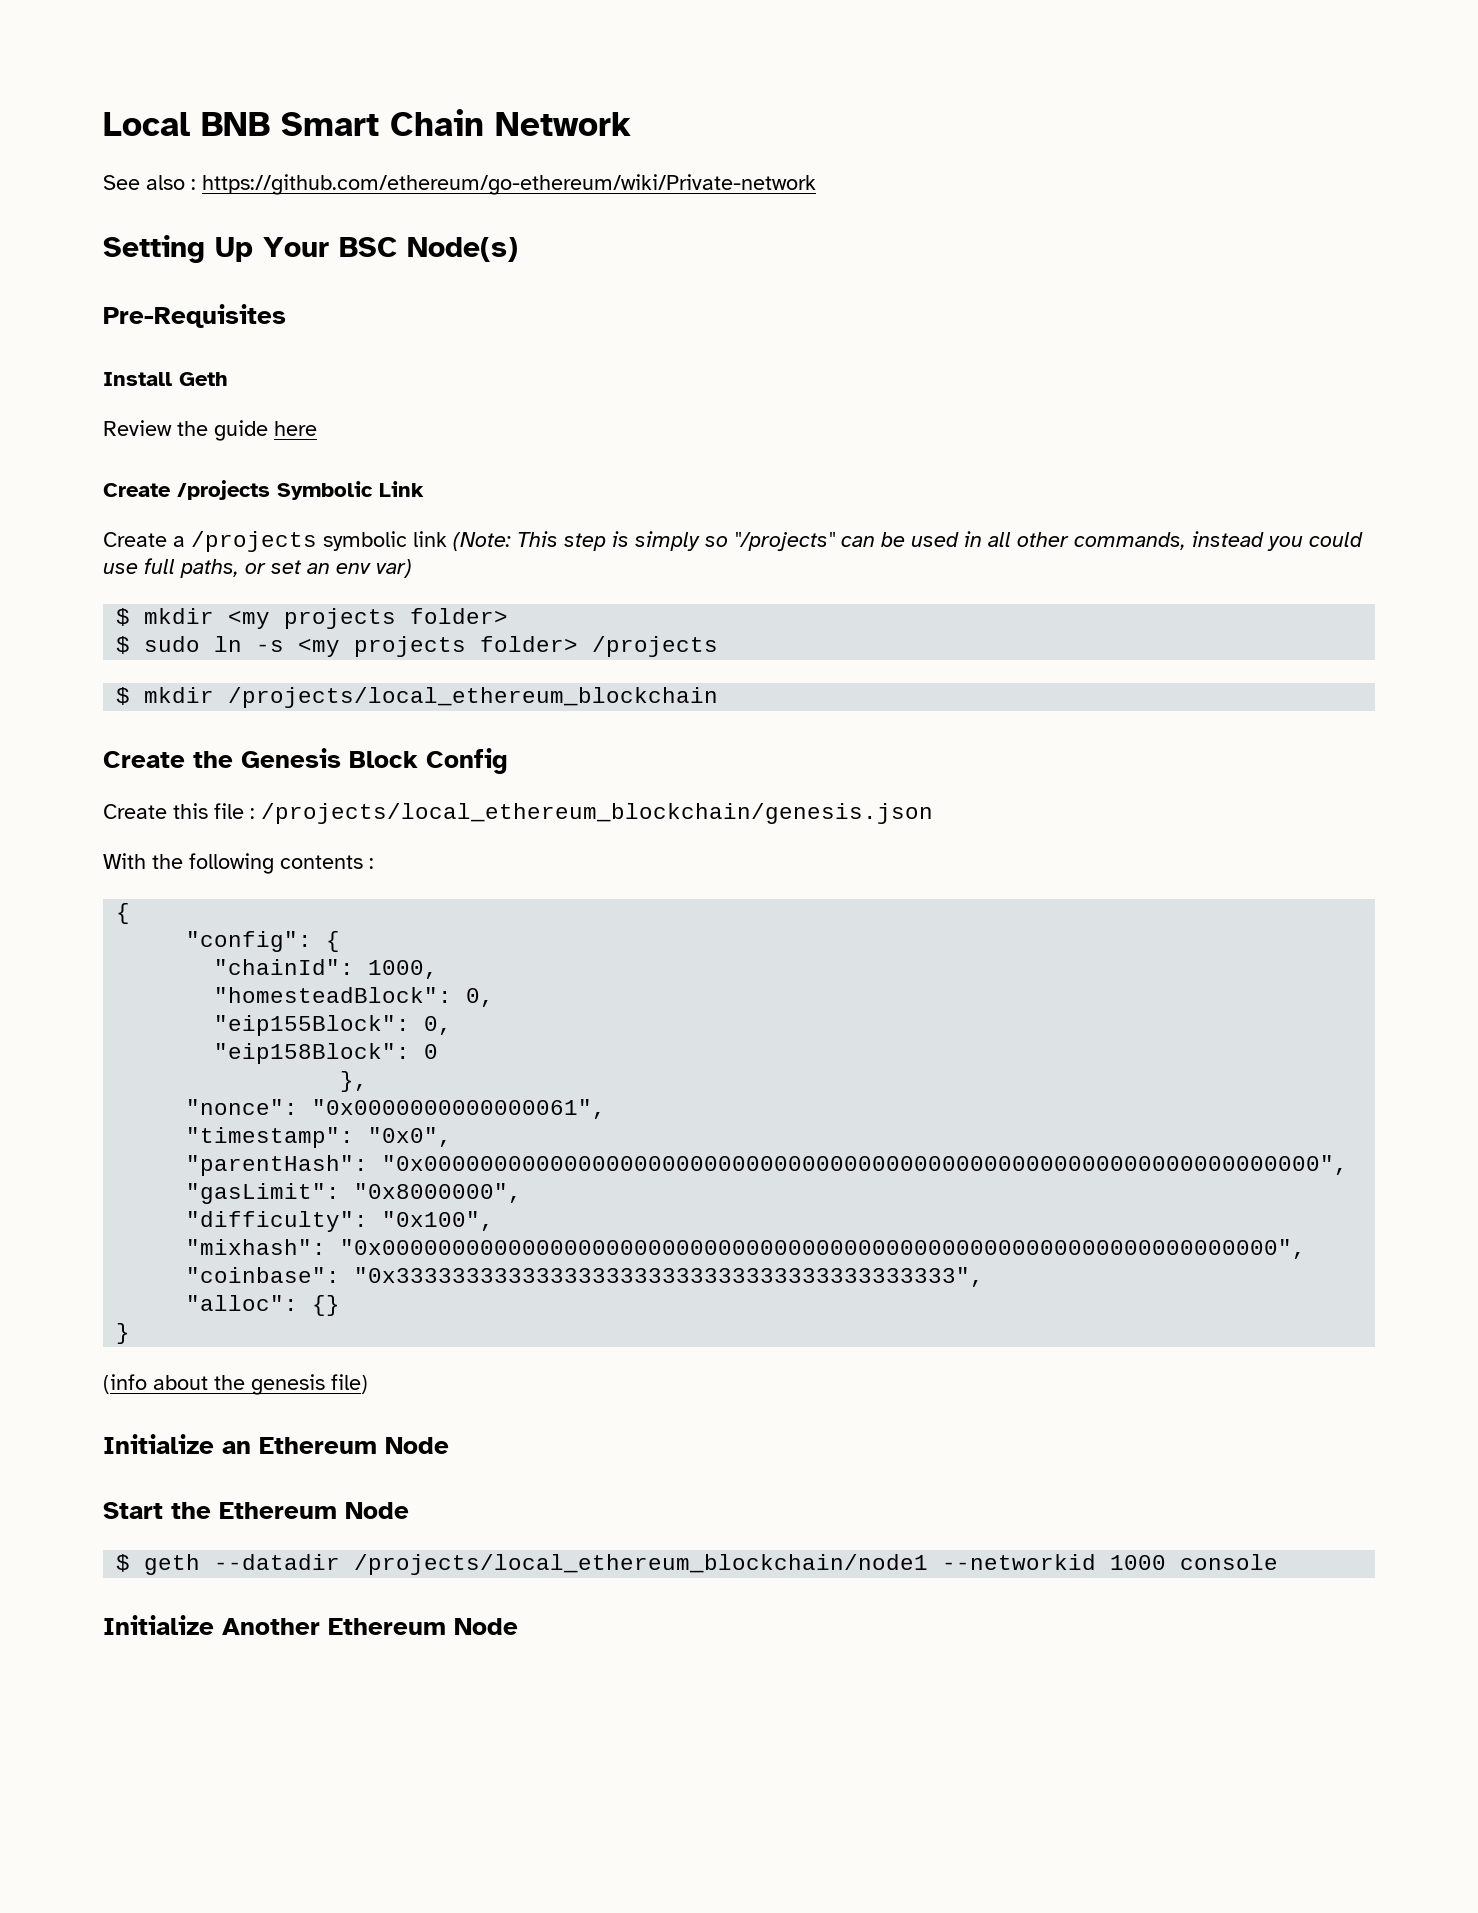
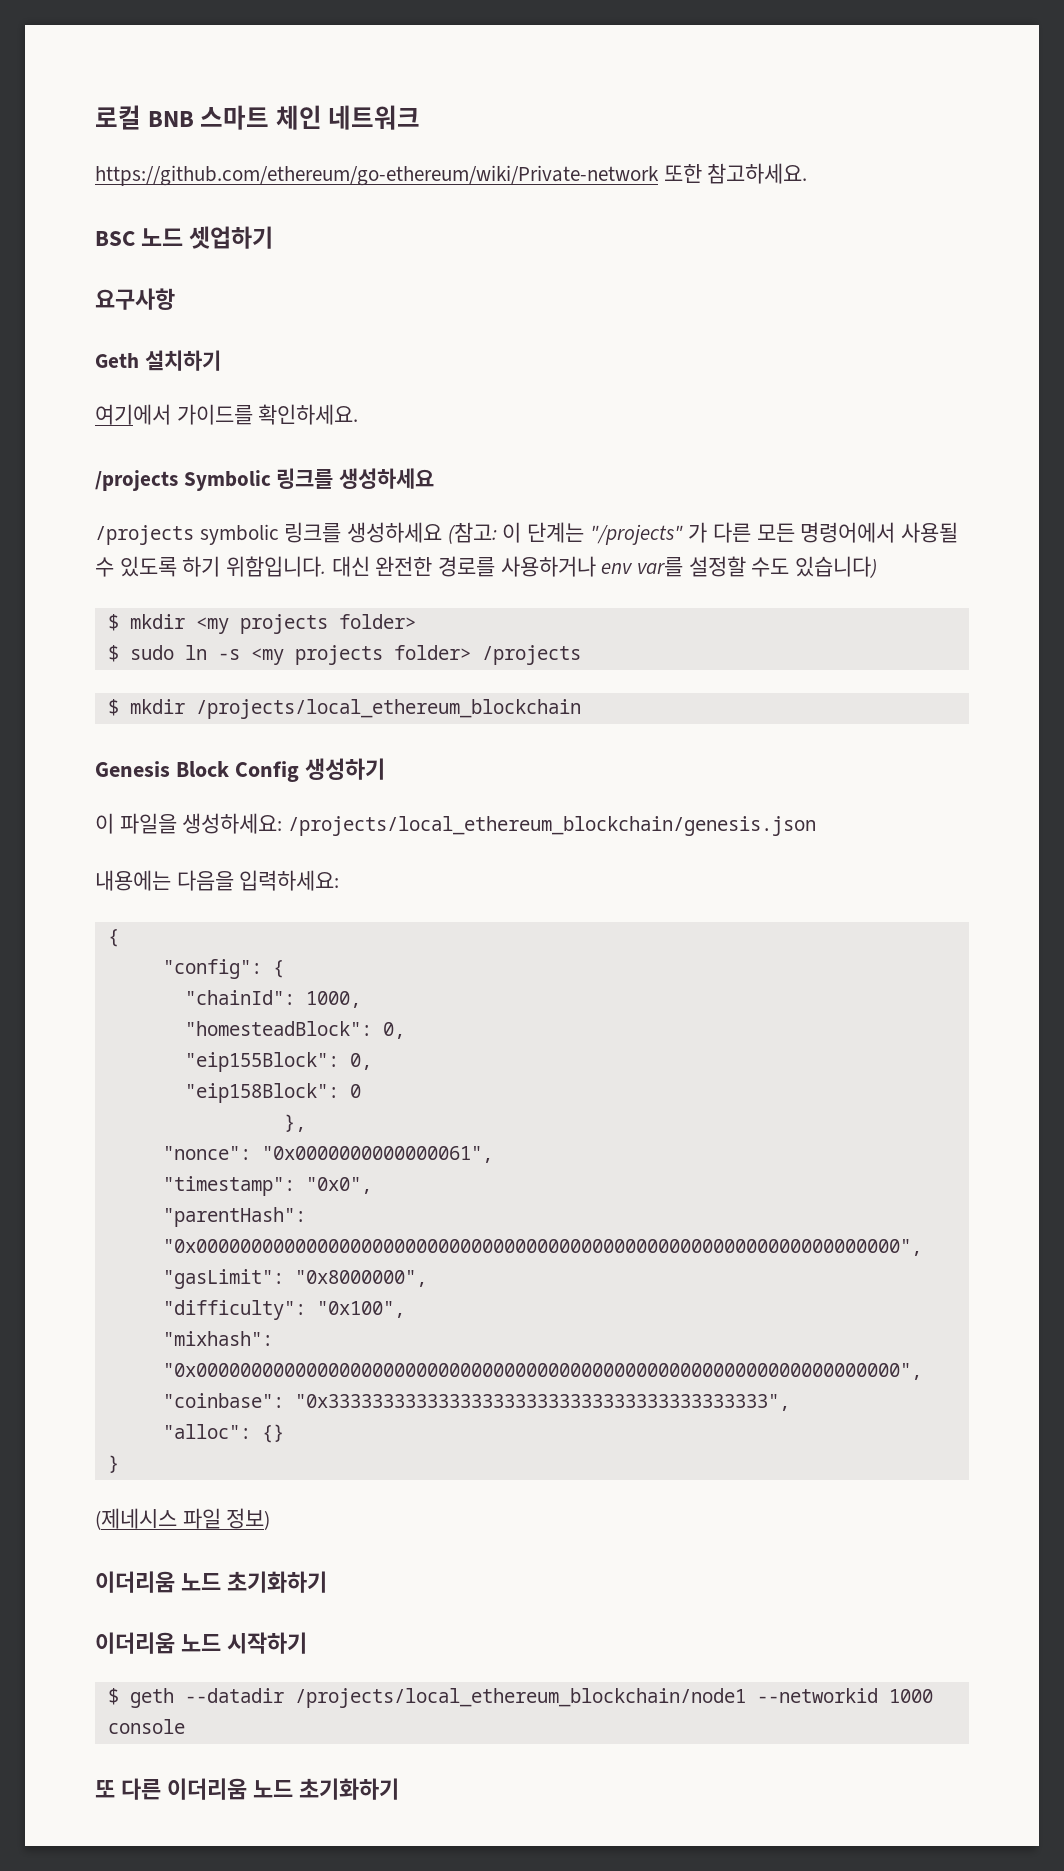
[103,109,631,136] [103,174,816,195] [103,235,518,263] [103,304,286,328] [103,372,228,386] [103,420,317,441] [103,480,424,500] [103,531,1363,552] [103,558,412,578] Local BNB Smart Chain Network // See also : https://github.com/ethereum/go-ethereum/wiki/Private-network // Setting Up Your BSC Node(s) // Pre-Requisites // Install Geth // Review the guide here // Create /projects Symbolic Link // Create a /projects symbolic link (Note: This step is simply so "/projects" can be used in all other commands, instead you could use full paths, or set an env var) -> [95,105,421,130] [95,163,808,186] [95,226,274,249] [95,288,175,310] [95,350,221,371] [95,404,359,425] [95,468,435,491] [95,522,959,545] [95,556,878,578] 로컬 BNB 스마트 체인 네트워크 // https://github.com/ethereum/go-ethereum/wiki/Private-network 또한 참고하세요. // BSC 노드 셋업하기 // 요구사항 // Geth 설치하기 // 여기에서 가이드를 확인하세요. // /projects Symbolic 링크를 생성하세요 // /projects symbolic 링크를 생성하세요 (참고: 이 단계는 "/projects" 가 다른 모든 명령어에서 사용될 수 있도록 하기 위함입니다. 대신 완전한 경로를 사용하거나 env var를 설정할 수도 있습니다)
[103,751,233,768] Create the -> (581, 709) none
[103,803,933,824] [103,853,374,874] // Create this file : /projects/local_ethereum_blockchain/genesis.json // With the following contents : -> [304,758,385,780] [95,813,817,836] [95,870,340,891] 생성하기 // 이 파일을 생성하세요: /projects/local_ethereum_blockchain/genesis.json // 내용에는 다음을 입력하세요:
[103,1374,368,1395] [103,1434,449,1454] [103,1502,409,1519] (info about the genesis file) // Initialize an Ethereum Node // Start the Ethereum Node -> [95,1508,271,1530] [95,1571,327,1593] [95,1632,307,1654] (제네시스 파일 정보) // 이더리움 노드 초기화하기 // 이더리움 노드 시작하기
[103,1615,518,1635] Initialize Another Ethereum Node -> [95,1778,399,1800] 또 다른 이더리움 노드 초기화하기

